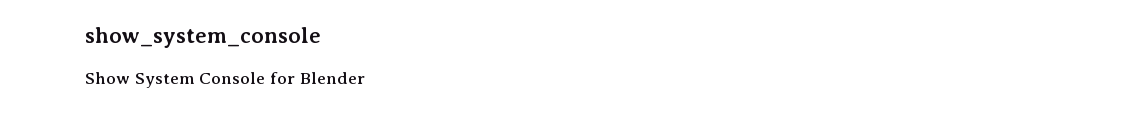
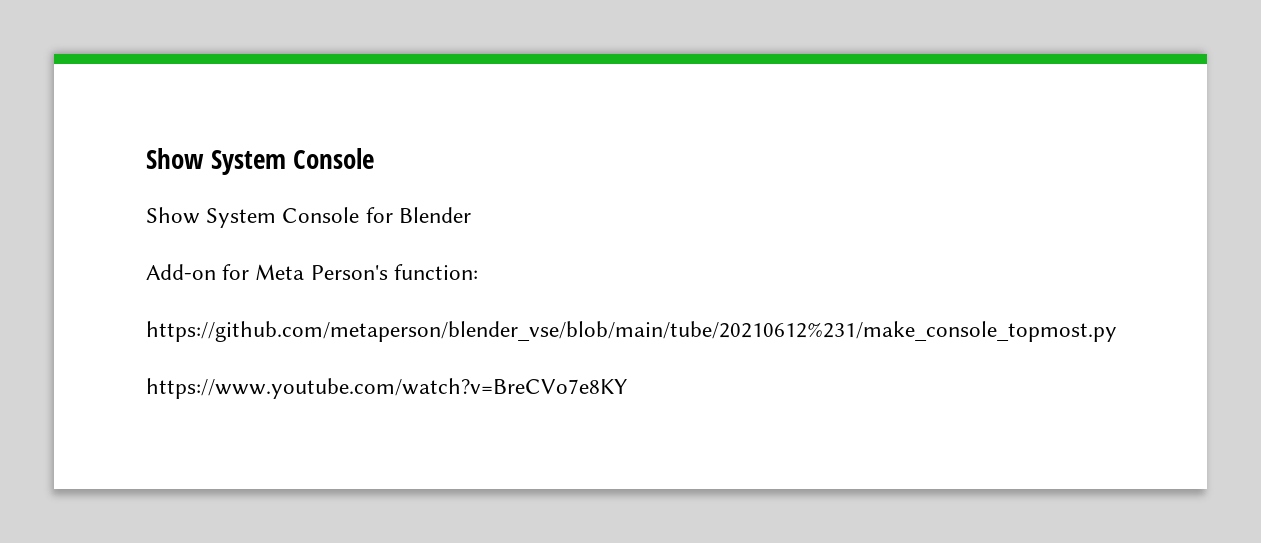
[85,27,321,48] show_system_console -> [146,148,375,175] Show System Console
(365, 78) none -> [146,264,478,280] [146,321,1117,342] [146,378,627,399] // Add-on for Meta Person's function: // https://github.com/metaperson/blender_vse/blob/main/tube/20210612%231/make_console_topmost.py // https://www.youtube.com/watch?v=BreCVo7e8KY

